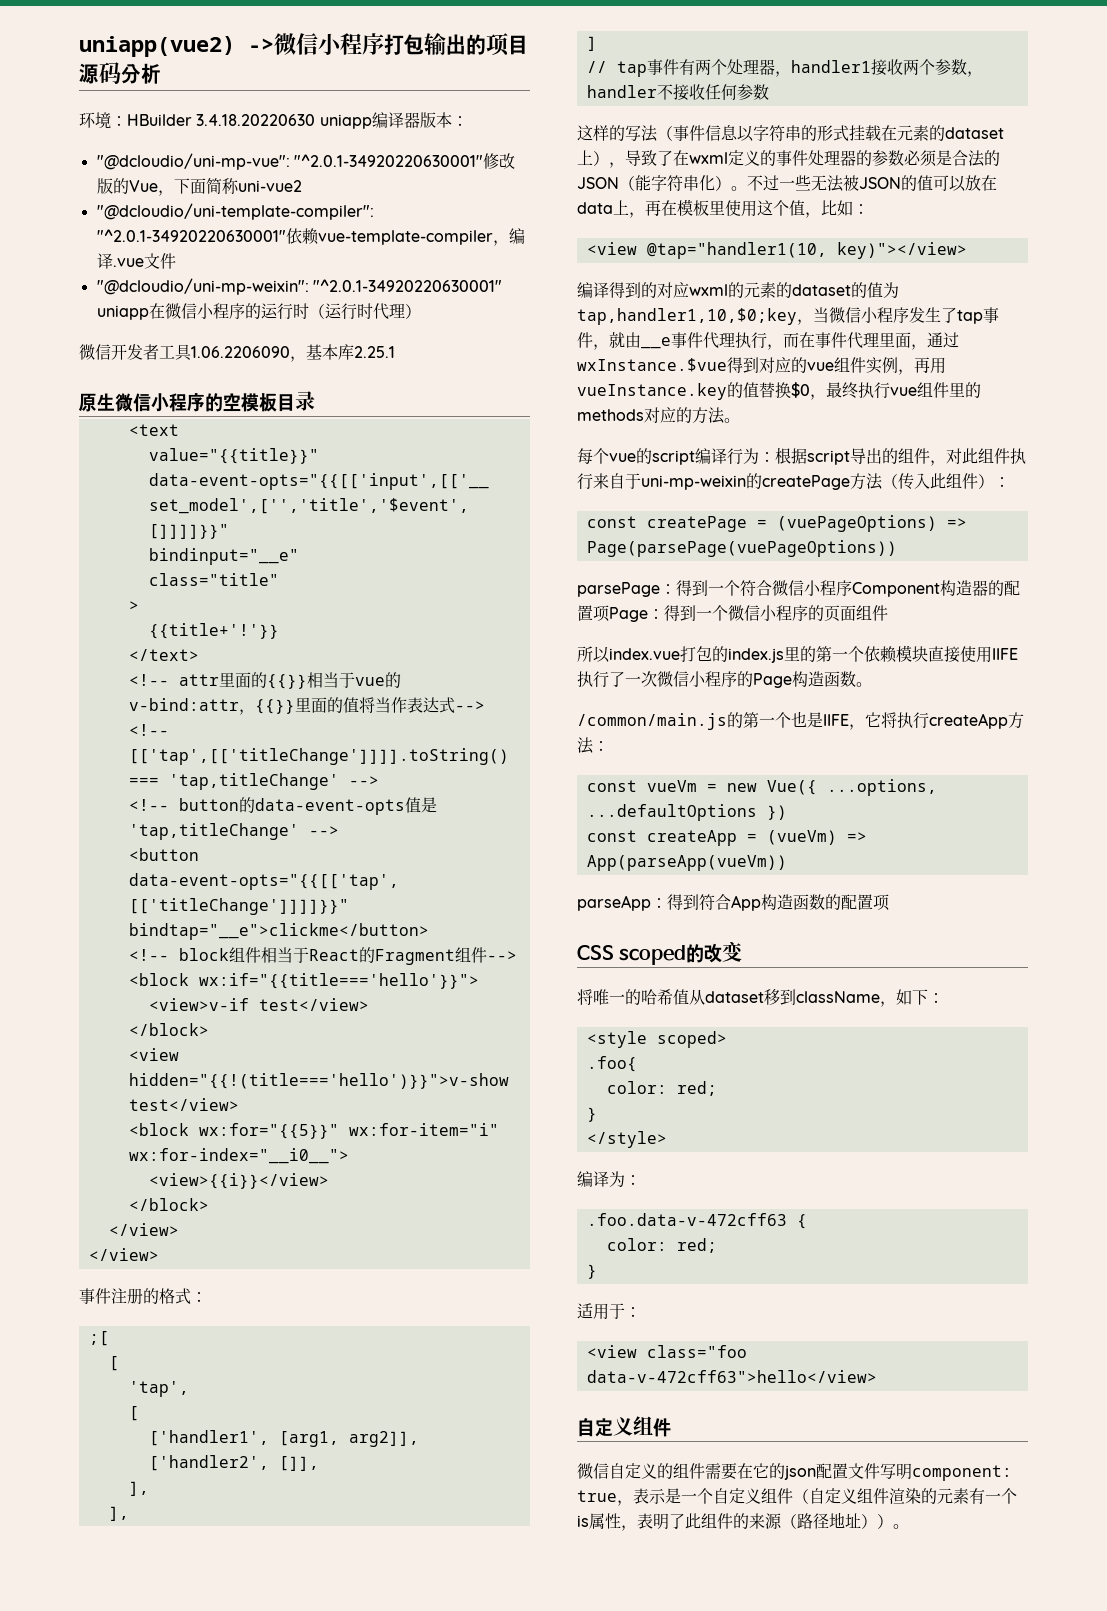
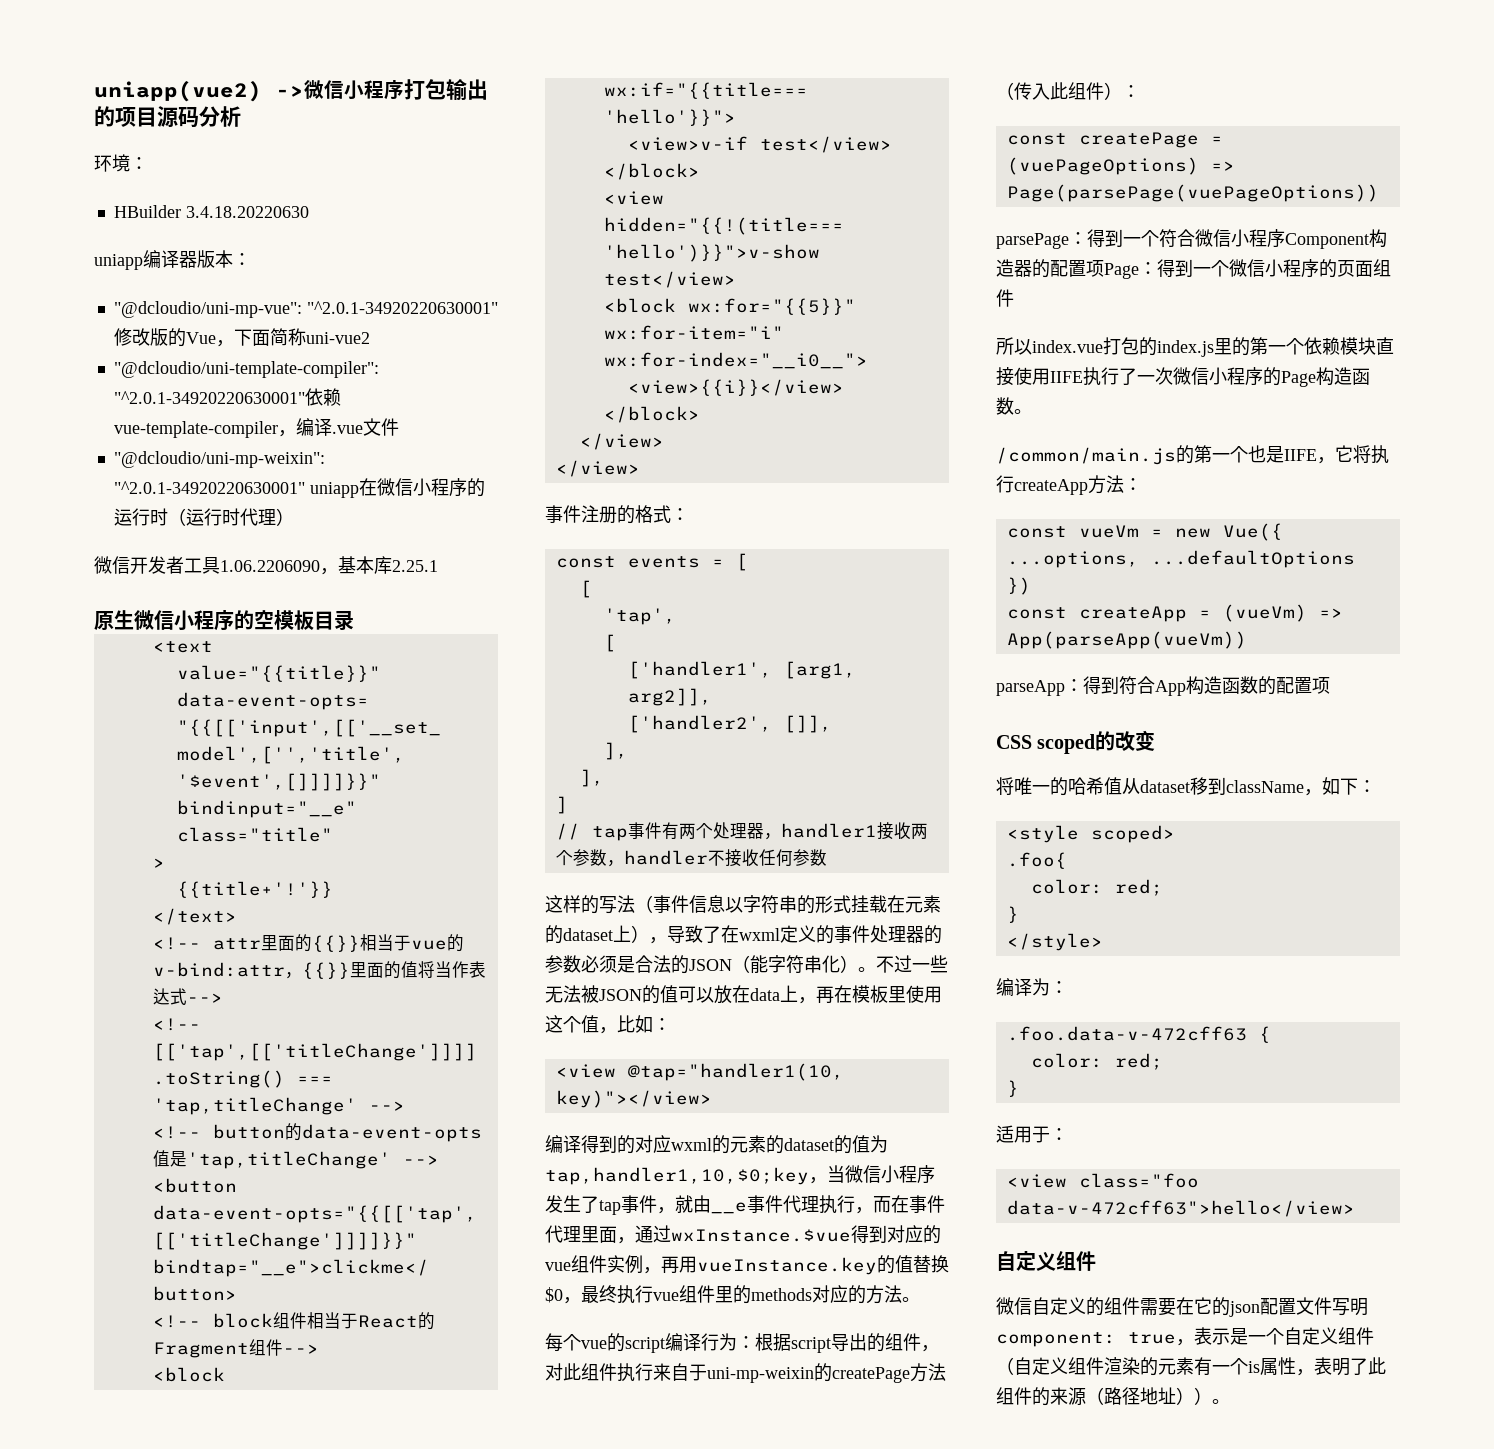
(127, 121) none -> (148, 163) //
(316, 120) none -> (309, 212) //
[88,1331,109,1346] ;[ -> [555,553,748,571] const events = [

